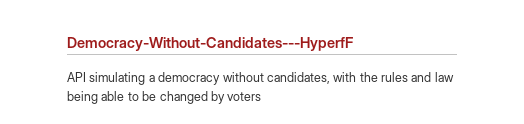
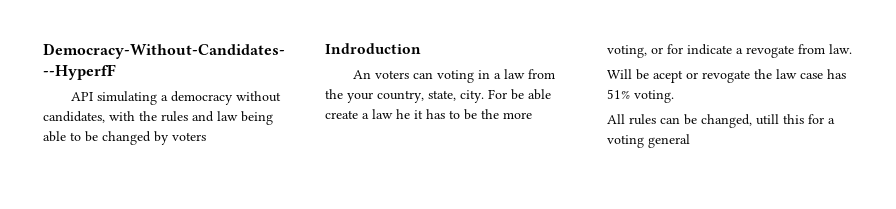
(262, 96) none -> [325,43,421,54] [352,69,555,83] [325,89,551,103] [325,109,532,120] [607,44,852,58] [607,69,846,83] [607,89,674,103] [607,114,835,128] [607,134,690,148] // Indroduction // An voters can voting in a law from the your country, state, city. For be able create a law he it has to be the more voting, or for indicate a revogate from law. // Will be acept or revogate the law case has 51% voting. // All rules can be changed, utill this for a voting general

